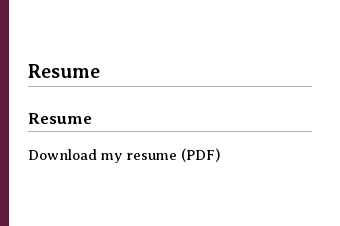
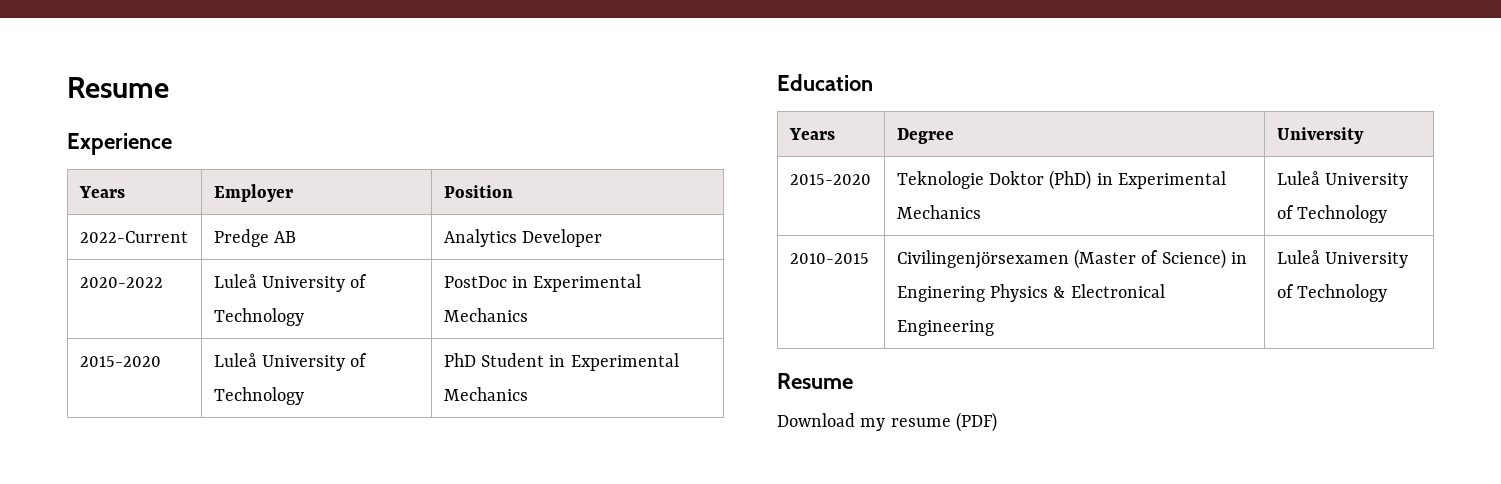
[28,64,100,78] Resume -> [67,77,169,98] [67,133,172,155] [78,186,125,198] [213,184,293,202] [443,185,513,198] [79,231,188,243] [213,229,296,247] [443,229,602,247] [79,277,163,288] [213,274,368,292] [213,308,304,326] [443,274,642,292] [443,308,528,322] [79,356,161,367] [213,353,368,371] [213,387,304,405] [443,353,679,371] [443,387,528,401] [777,74,873,91] [788,128,835,140] [896,128,954,144] [1276,127,1364,144] [789,174,871,185] [896,170,1227,190] [896,205,981,219] [1276,171,1408,189] [1276,205,1387,223] [789,253,869,264] [896,249,1248,269] [896,284,1165,302] [896,320,994,336] [1276,250,1408,268] [1276,284,1387,302] Resume // Experience // Years | Employer | Position // 2022-Current | Predge AB | Analytics Developer // 2020-2022 | Luleå University of Technology | PostDoc in Experimental Mechanics // 2015-2020 | Luleå University of Technology | PhD Student in Experimental Mechanics // Education // Years | Degree | University // 2015-2020 | Teknologie Doktor (PhD) in Experimental Mechanics | Luleå University of Technology // 2010-2015 | Civilingenjörsexamen (Master of Science) in Enginering Physics & Electronical Engineering | Luleå University of Technology

